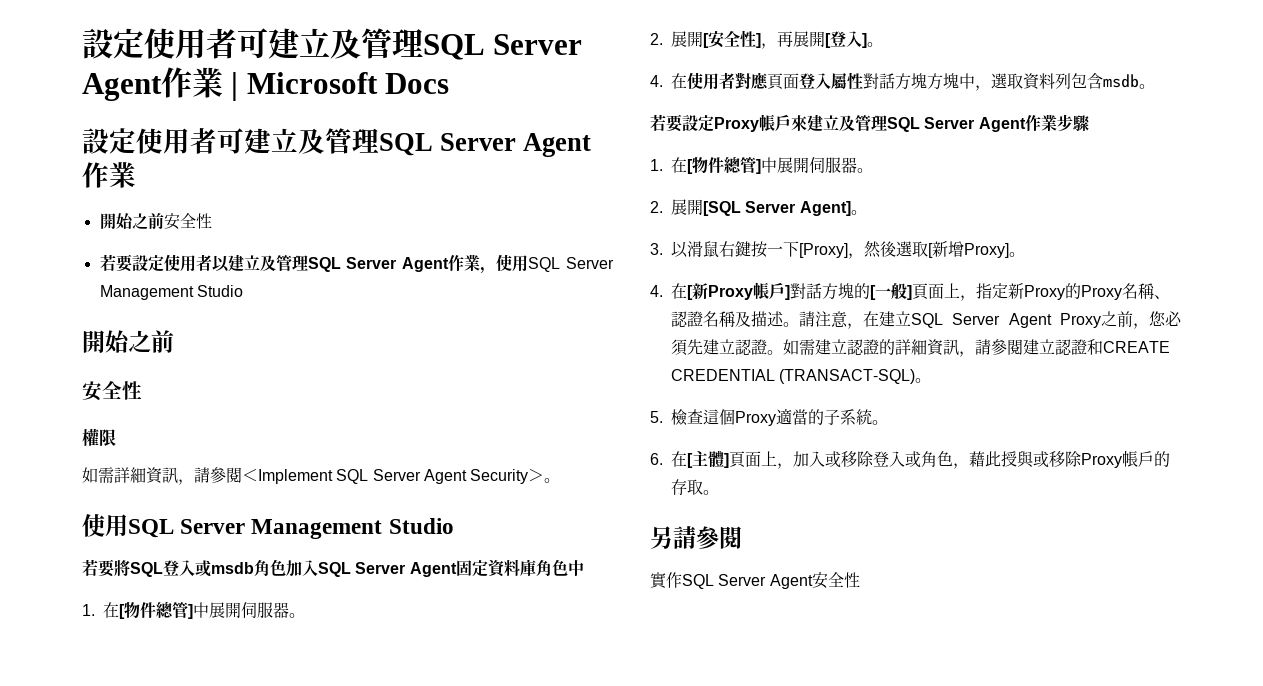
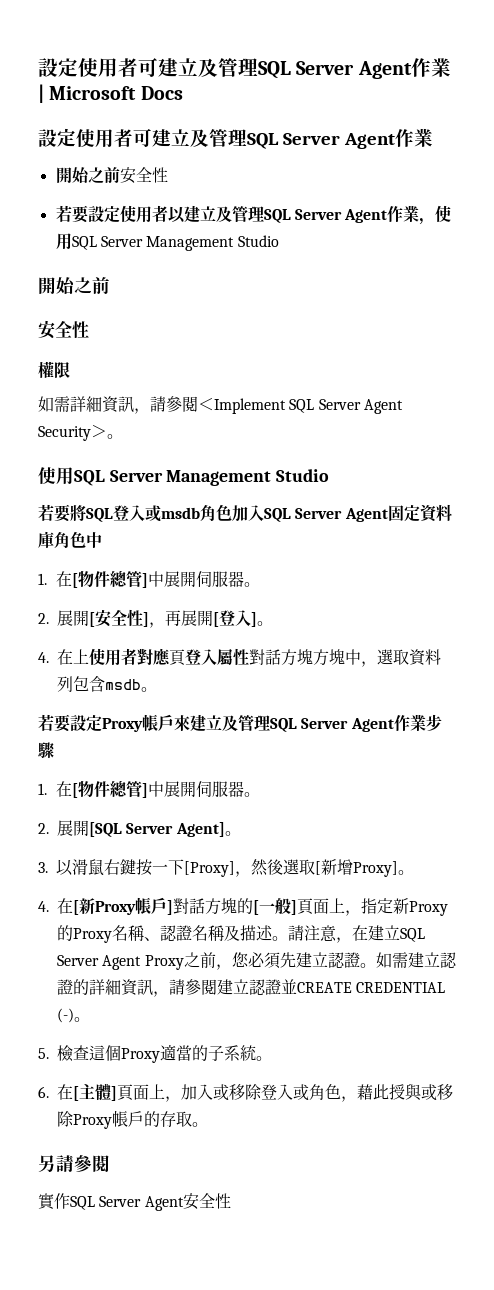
(687, 81) none -> [73,649,89,664] 上
[783,73,799,89] 面 -> (186, 657) none
[1087,339,1103,355] 和 -> [281,979,297,994] 並
[779,369,916,384] (TRANSACT-SQL) -> [57,1008,74,1023] (-)

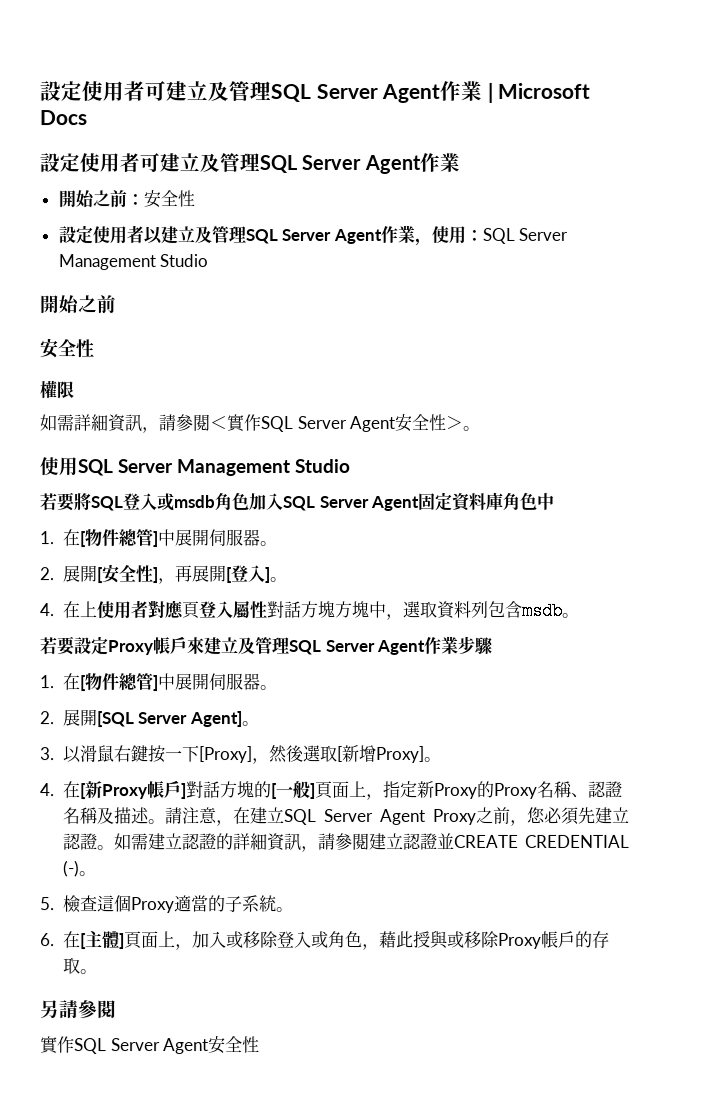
[119,167,168,184] [55,205,89,223] 安全性 // 若要 -> [125,190,195,209] ：安全性 //
(72, 241) none -> [464,229,483,241] ：
[214,398,403,414] [38,426,91,441] Implement SQL Server Agent Security -> [226,413,447,433] 實作SQL Server Agent安全性

